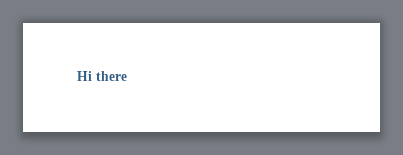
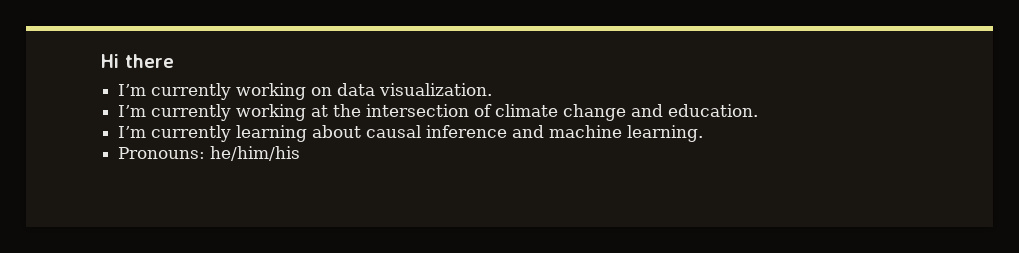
(127, 76) none -> [118,83,493,100] [118,104,759,121] [118,125,704,142] [118,146,301,161] // I’m currently working on data visualization. // I’m currently working at the intersection of climate change and education. // I’m currently learning about causal inference and machine learning. // Pronouns: he/him/his

